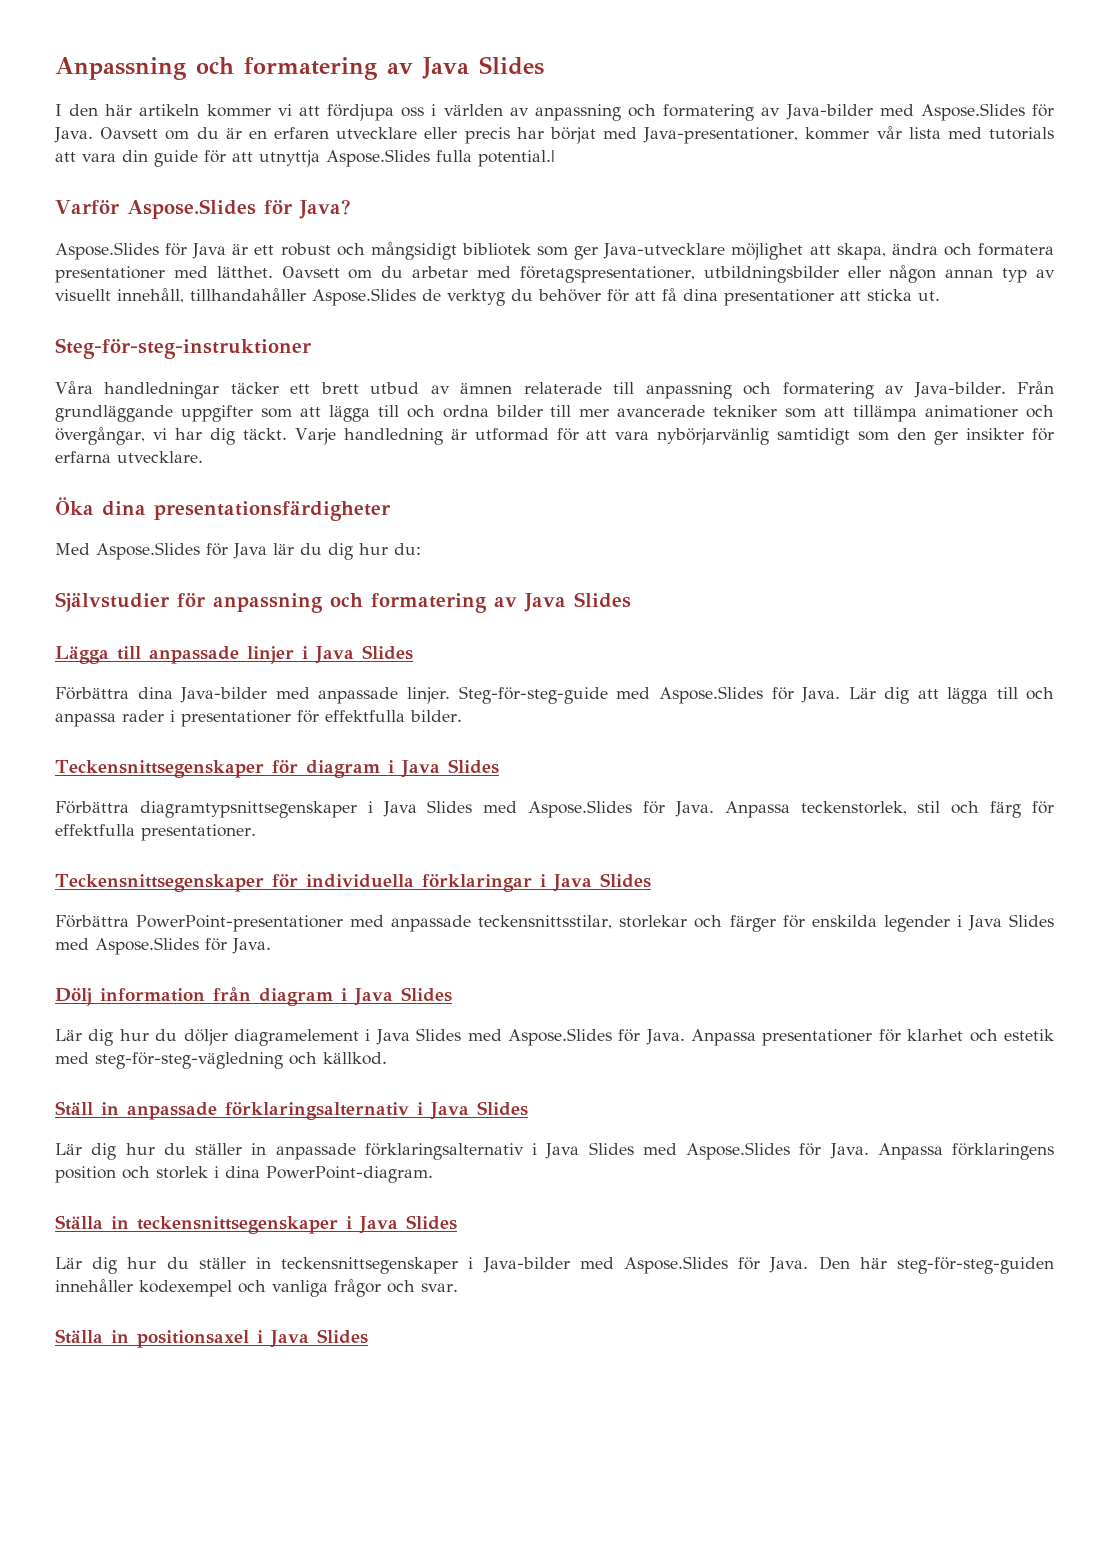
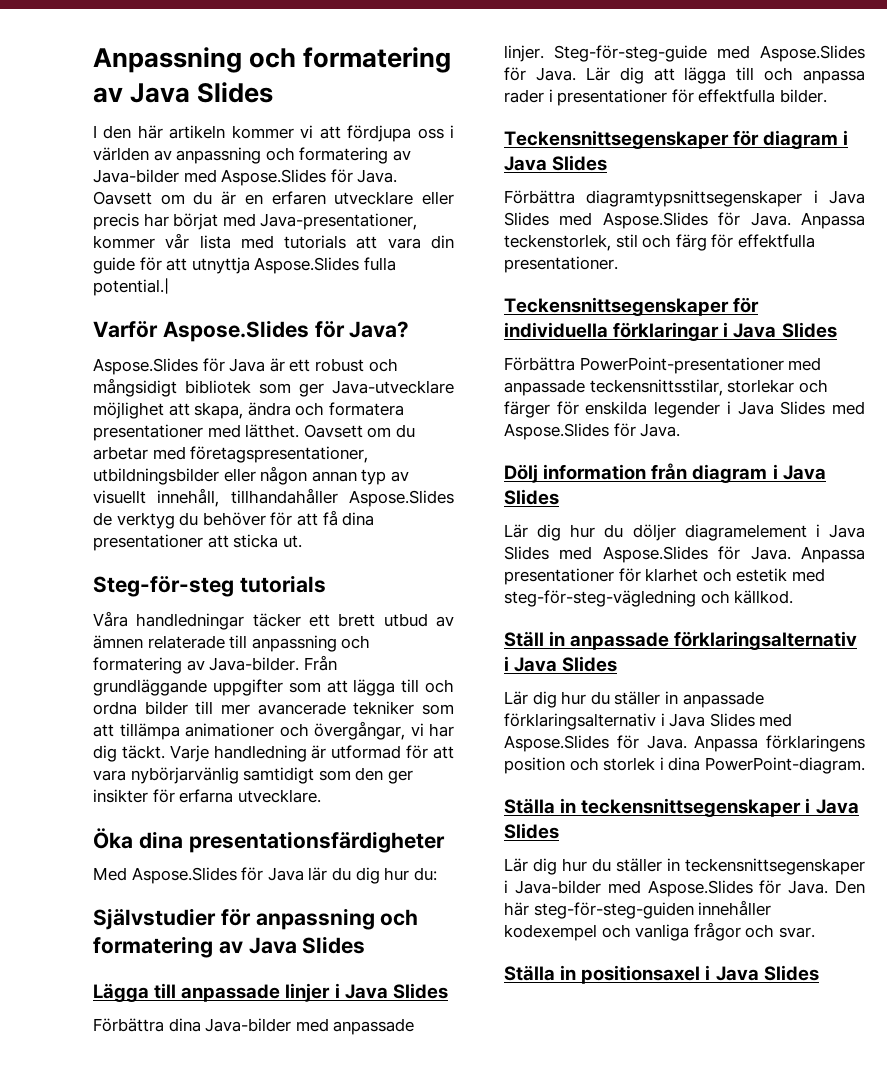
[55,338,312,359] Steg-för-steg-instruktioner -> [93,575,326,597] Steg-för-steg tutorials

